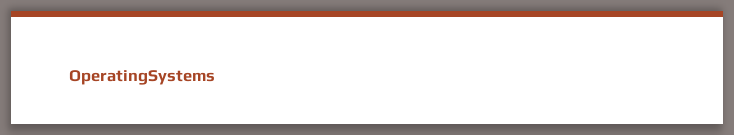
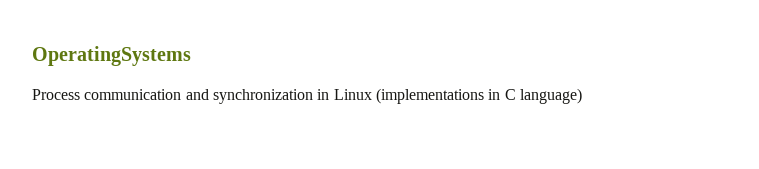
(215, 77) none -> [32,88,582,104] // Process communication and synchronization in Linux (implementations in C language)

